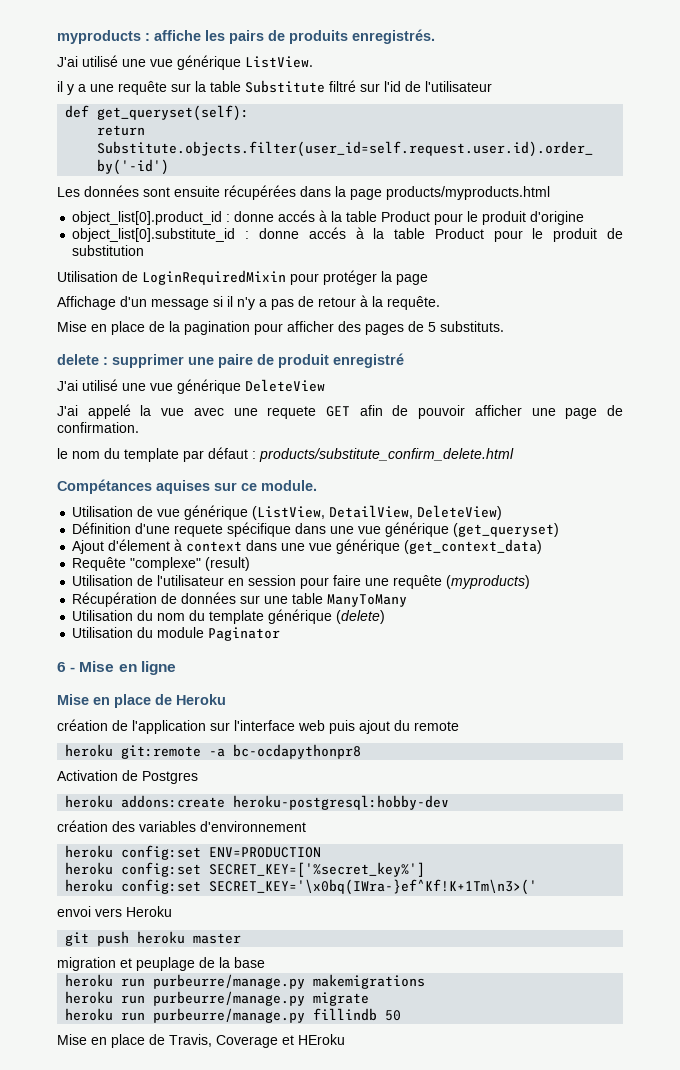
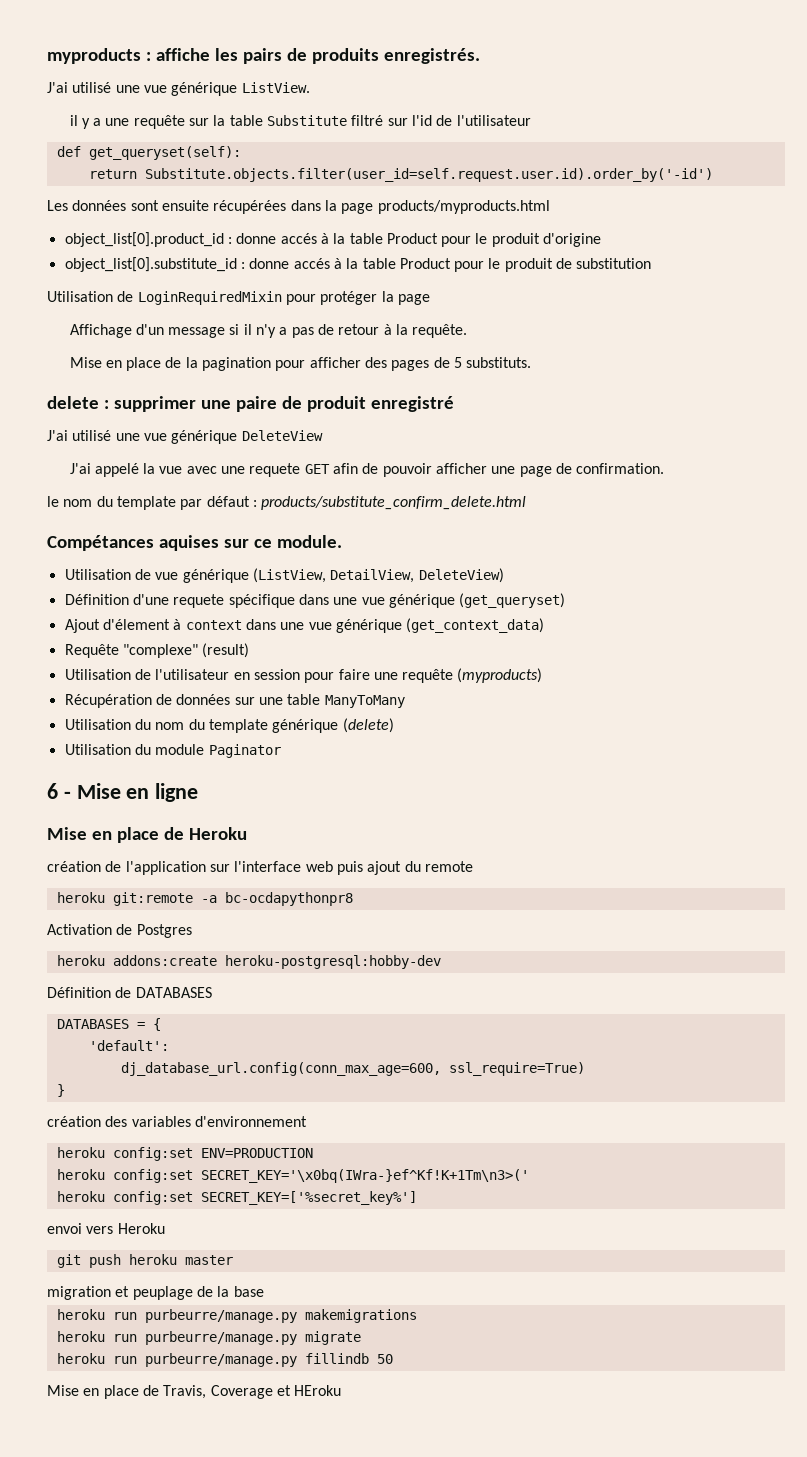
(450, 802) none -> [47,987,212,998] [56,1018,161,1031] [88,1040,169,1051] [120,1062,585,1076] [56,1084,65,1097] // Définition de DATABASES // DATABASES = { // 'default': // dj_database_url.config(conn_max_age=600, ssl_require=True) // }
[209,862,426,877] [65,879,538,895] SECRET_KEY=['%secret_key%'] // heroku config:set SECRET_KEY='\x0bq(IWra-}ef^Kf!K+1Tm\n3>(' -> [200,1169,529,1183] [56,1191,417,1205] SECRET_KEY='\x0bq(IWra-}ef^Kf!K+1Tm\n3>(' // heroku config:set SECRET_KEY=['%secret_key%']

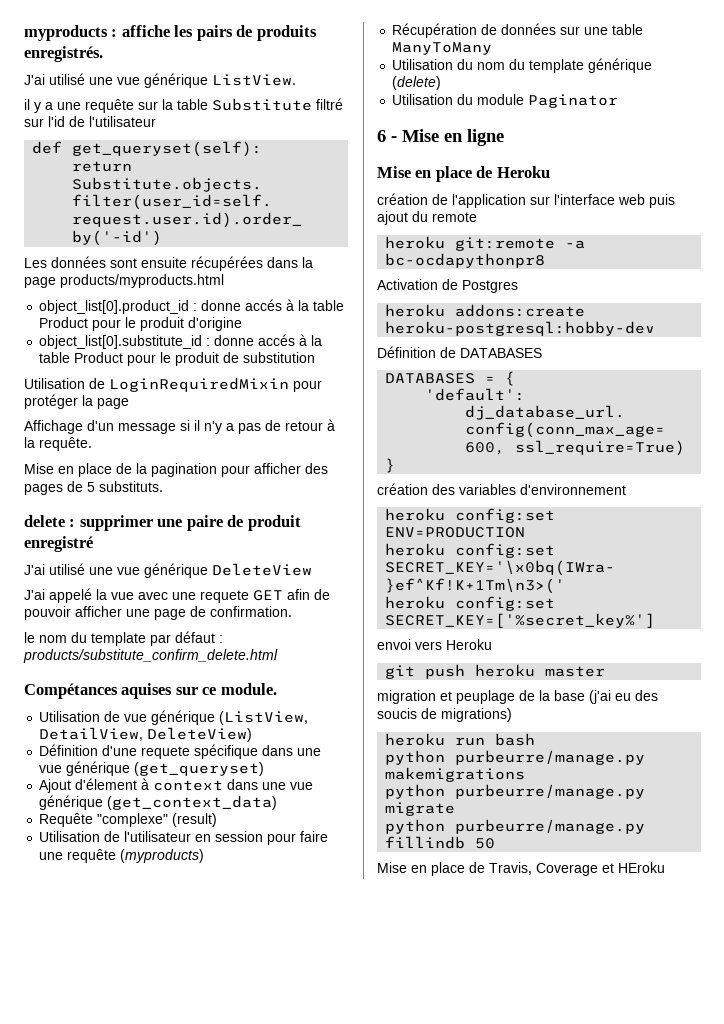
[56,1309,137,1320] // heroku run -> [589,690,658,704] [377,708,512,722] [385,733,536,746] [385,750,446,765] (j'ai eu des soucis de migrations) // heroku run bash // python
[56,1331,137,1342] heroku run -> [385,784,446,799] python
[56,1353,137,1364] heroku run -> [385,819,446,834] python

